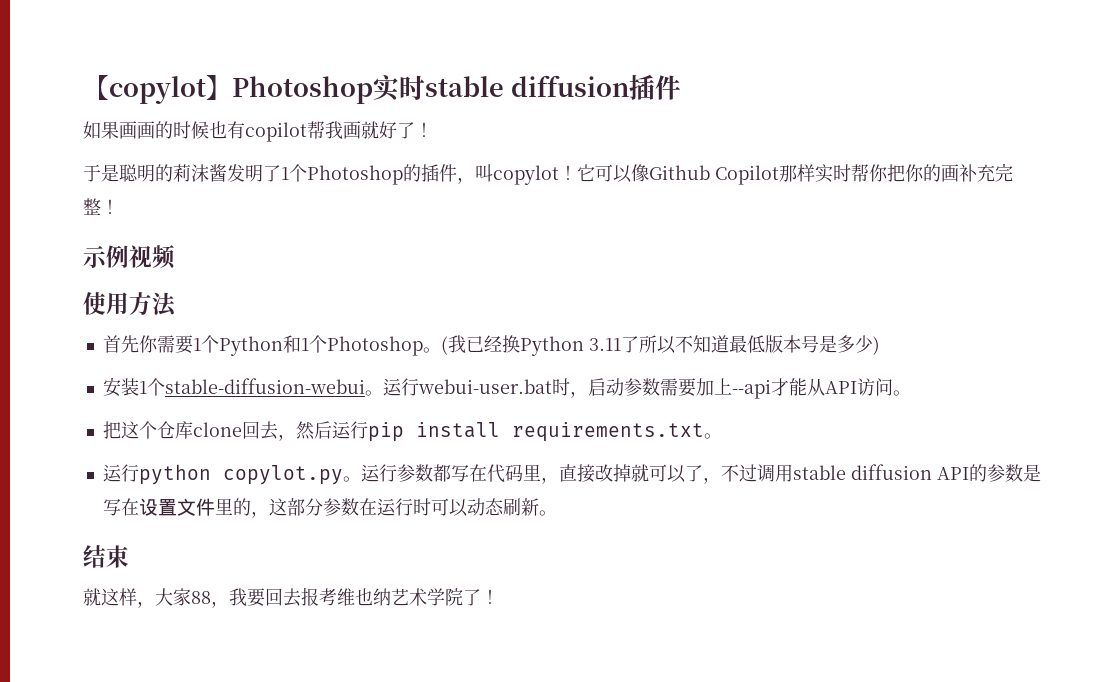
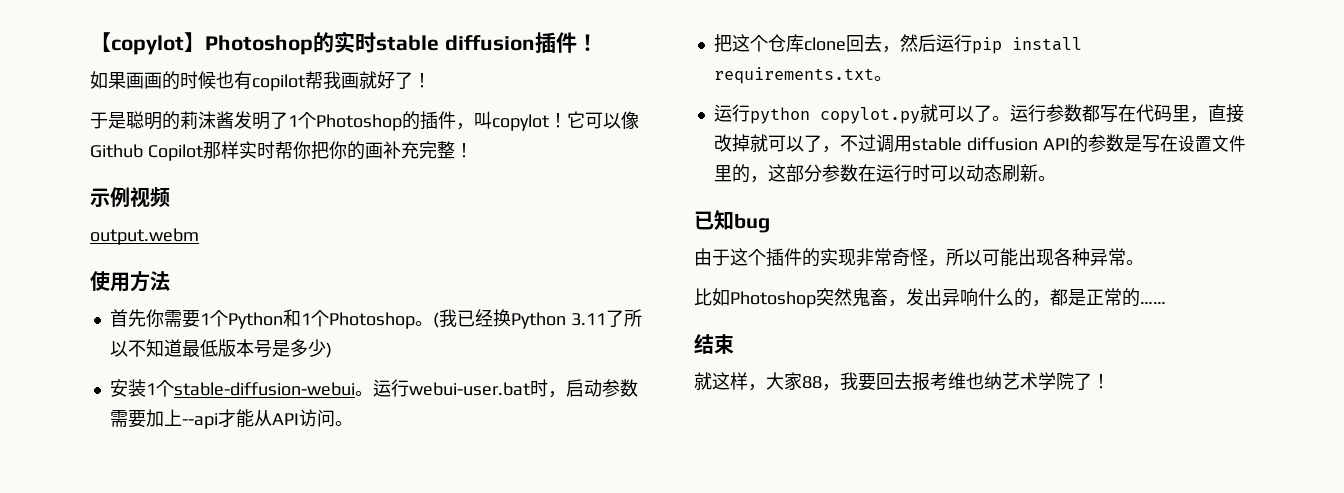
(373, 90) none -> [313,32,334,53] 的
(681, 87) none -> [576,34,598,51] ！
(176, 257) none -> [90,228,199,245] // output.webm
(343, 475) none -> [919,104,992,122] 就可以了
(557, 513) none -> [694,210,770,233] [694,248,1144,267] [694,288,1166,308] // 已知bug // 由于这个插件的实现非常奇怪，所以可能出现各种异常。 // 比如Photoshop突然鬼畜，发出异响什么的，都是正常的……

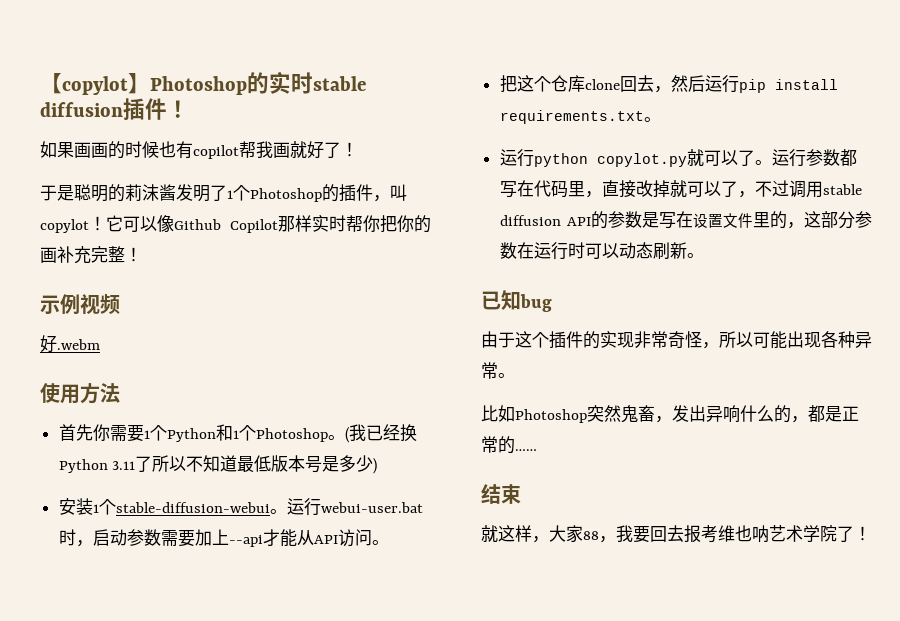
[90,228,199,245] output.webm -> [40,335,100,353] 好.webm
[984,372,1002,390] 纳 -> [752,525,769,543] 呐

